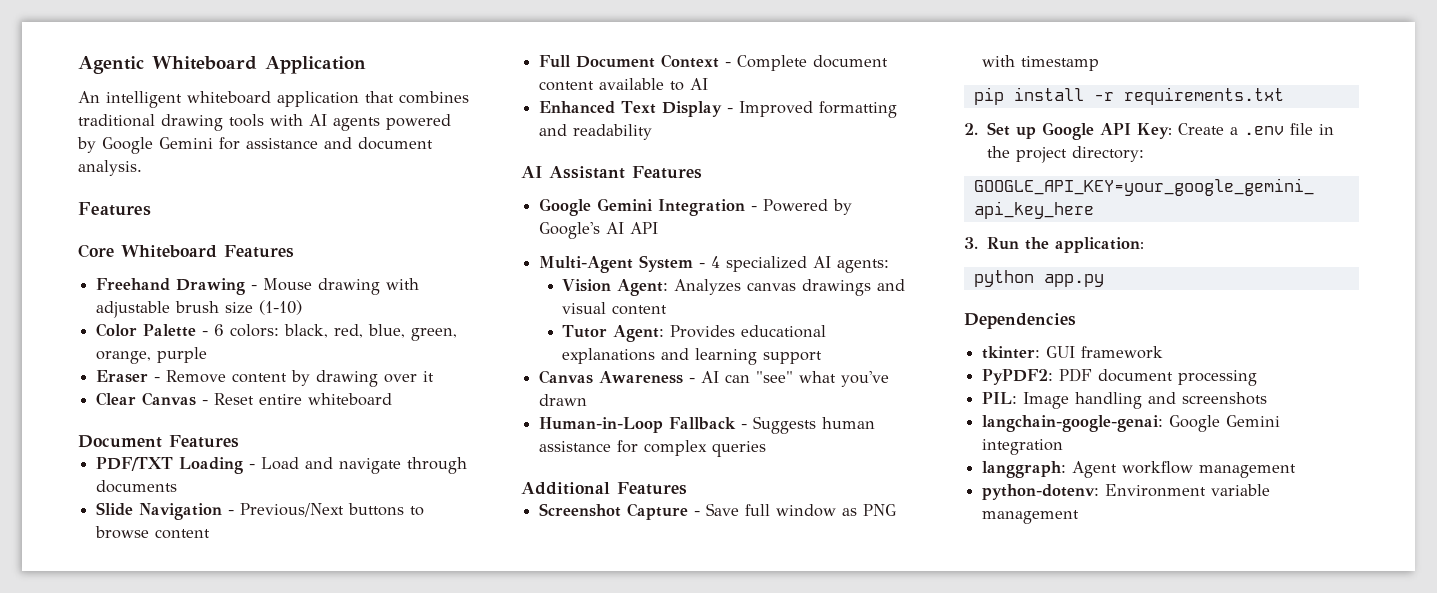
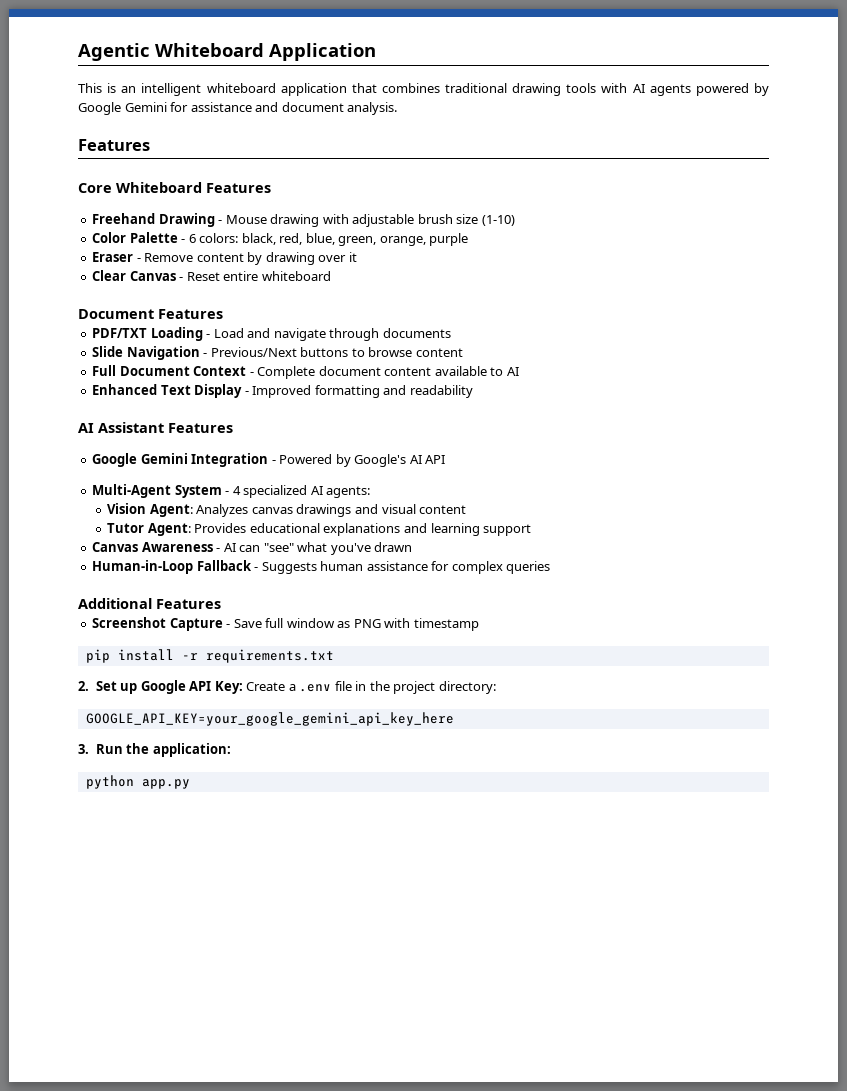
[78,91,100,103] An -> [78,83,137,93] This is an
[964,313,1076,329] [982,346,1164,359] [982,368,1258,386] [982,392,1268,409] [982,415,1281,432] [982,439,1064,455] [982,461,1297,478] [982,484,1271,500] [982,510,1080,524] // Dependencies // tkinter: GUI framework // PyPDF2: PDF document processing // PIL: Image handling and screenshots // langchain-google-genai: Google Gemini integration // langgraph: Agent workflow management // python-dotenv: Environment variable management -> (190, 784) none

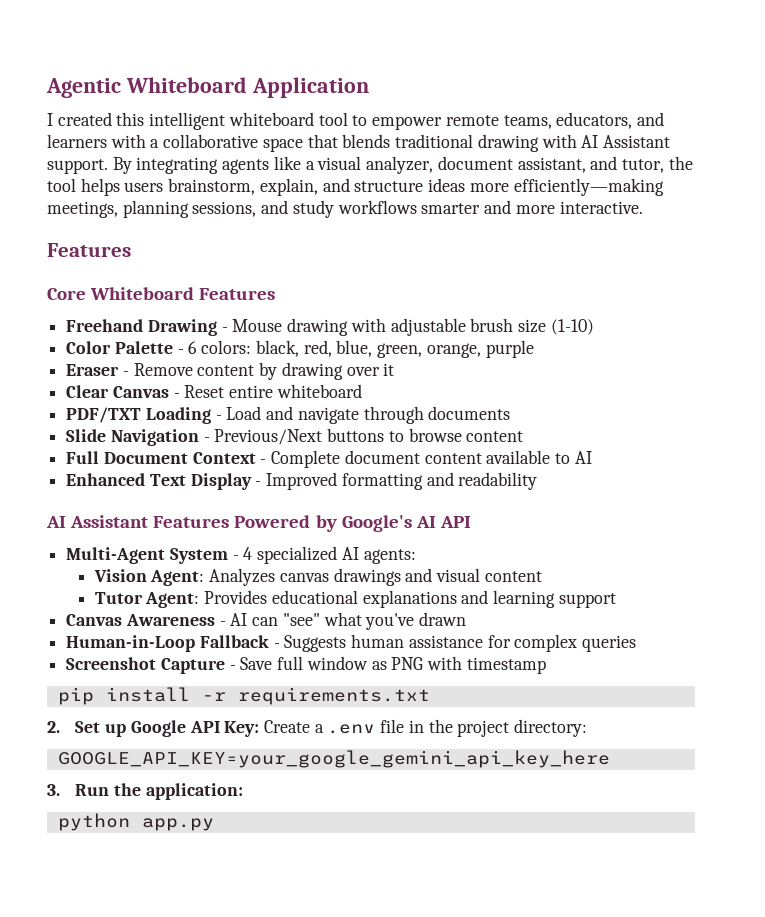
[78,83,440,96] This is an intelligent whiteboard application that combines -> [47,112,664,130] [47,134,391,152] I created this intelligent whiteboard tool to empower remote teams, educators, and learners with a collaborative space that blends
[566,83,597,93] tools -> (539, 143) none
[649,83,769,96] [78,102,398,115] agents powered by Google Gemini for assistance and document analysis. -> [602,135,670,148] [47,156,693,174] [47,178,664,196] [47,200,643,218] Assistant support. By integrating agents like a visual analyzer, document assistant, and tutor, the tool helps users brainstorm, explain, and structure ideas more efficiently—making meetings, planning sessions, and study workflows smarter and more interactive.
[78,309,223,319] // Document Features -> (362, 391) none
[92,453,276,467] // Google Gemini Integration - -> (230, 522) none
[78,598,221,609] // Additional Features -> (637, 643) none

